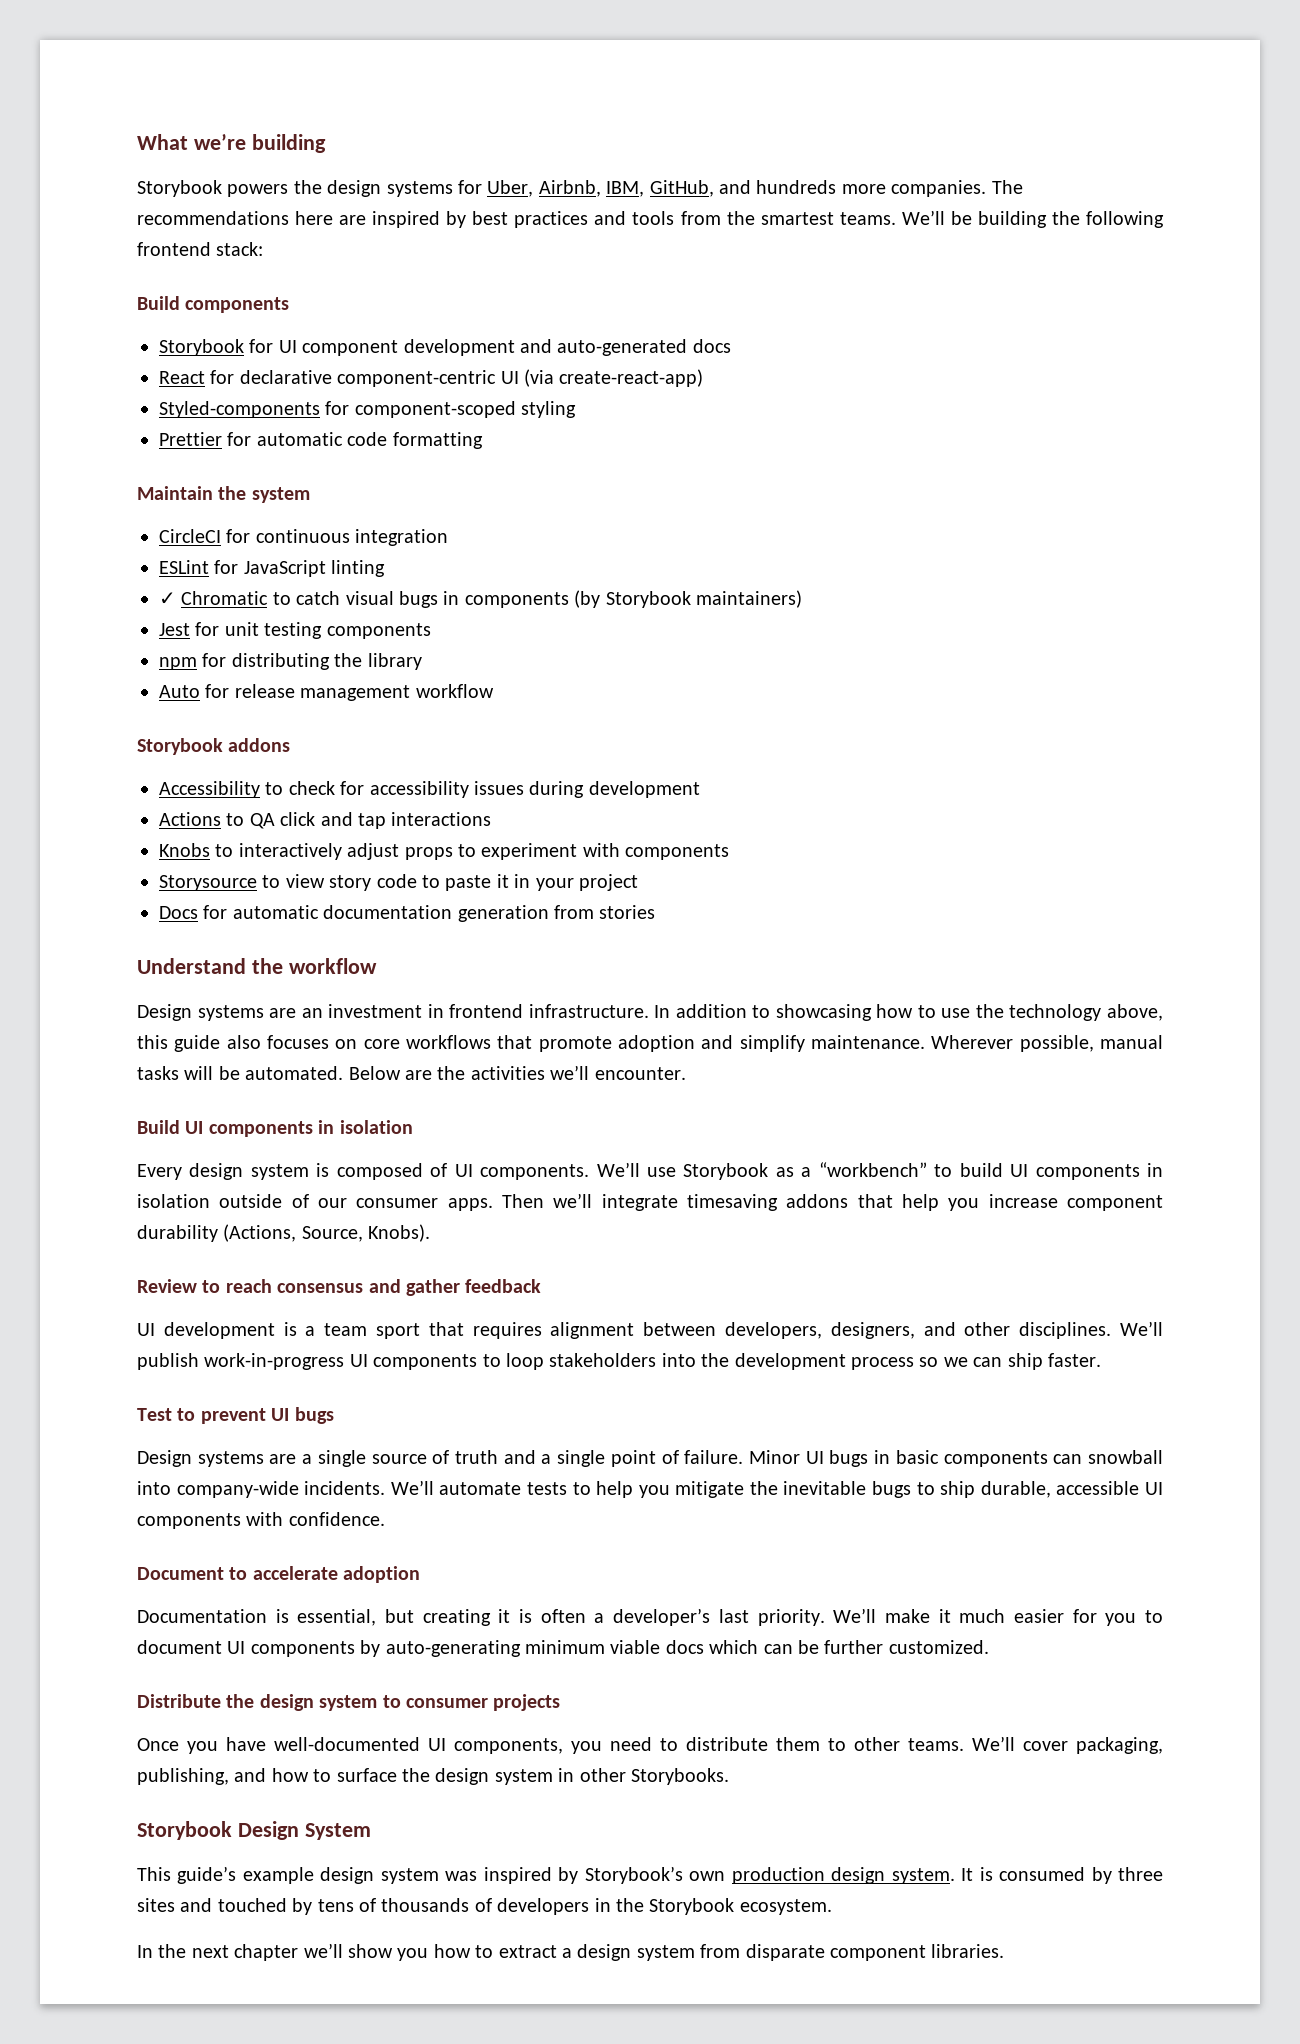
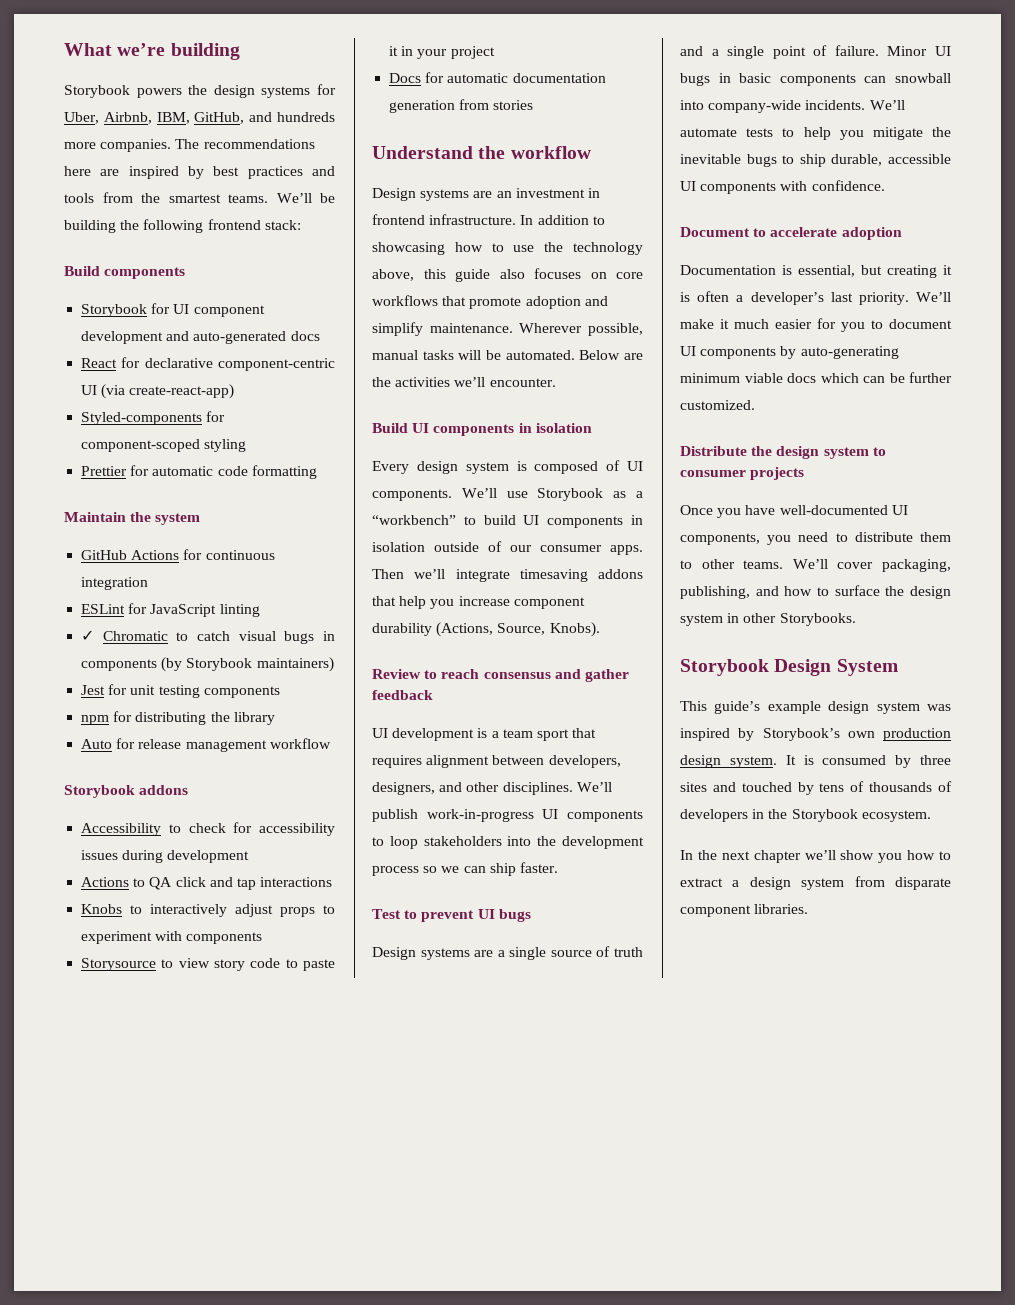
[159,529,221,543] CircleCI -> [81,550,180,560] GitHub Actions

